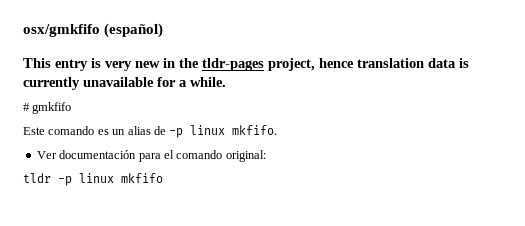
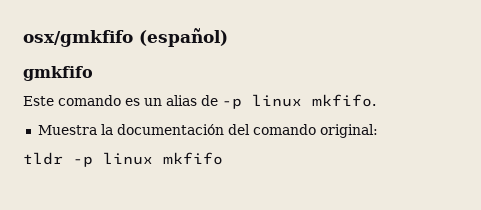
[23,58,469,71] [23,77,226,90] [23,103,30,111] This entry is very new in the tldr-pages project, hence translation data is currently unavailable for a while. // # -> (228, 37) none
[36,150,174,162] Ver documentación para el -> [37,124,250,135] Muestra la documentación del

